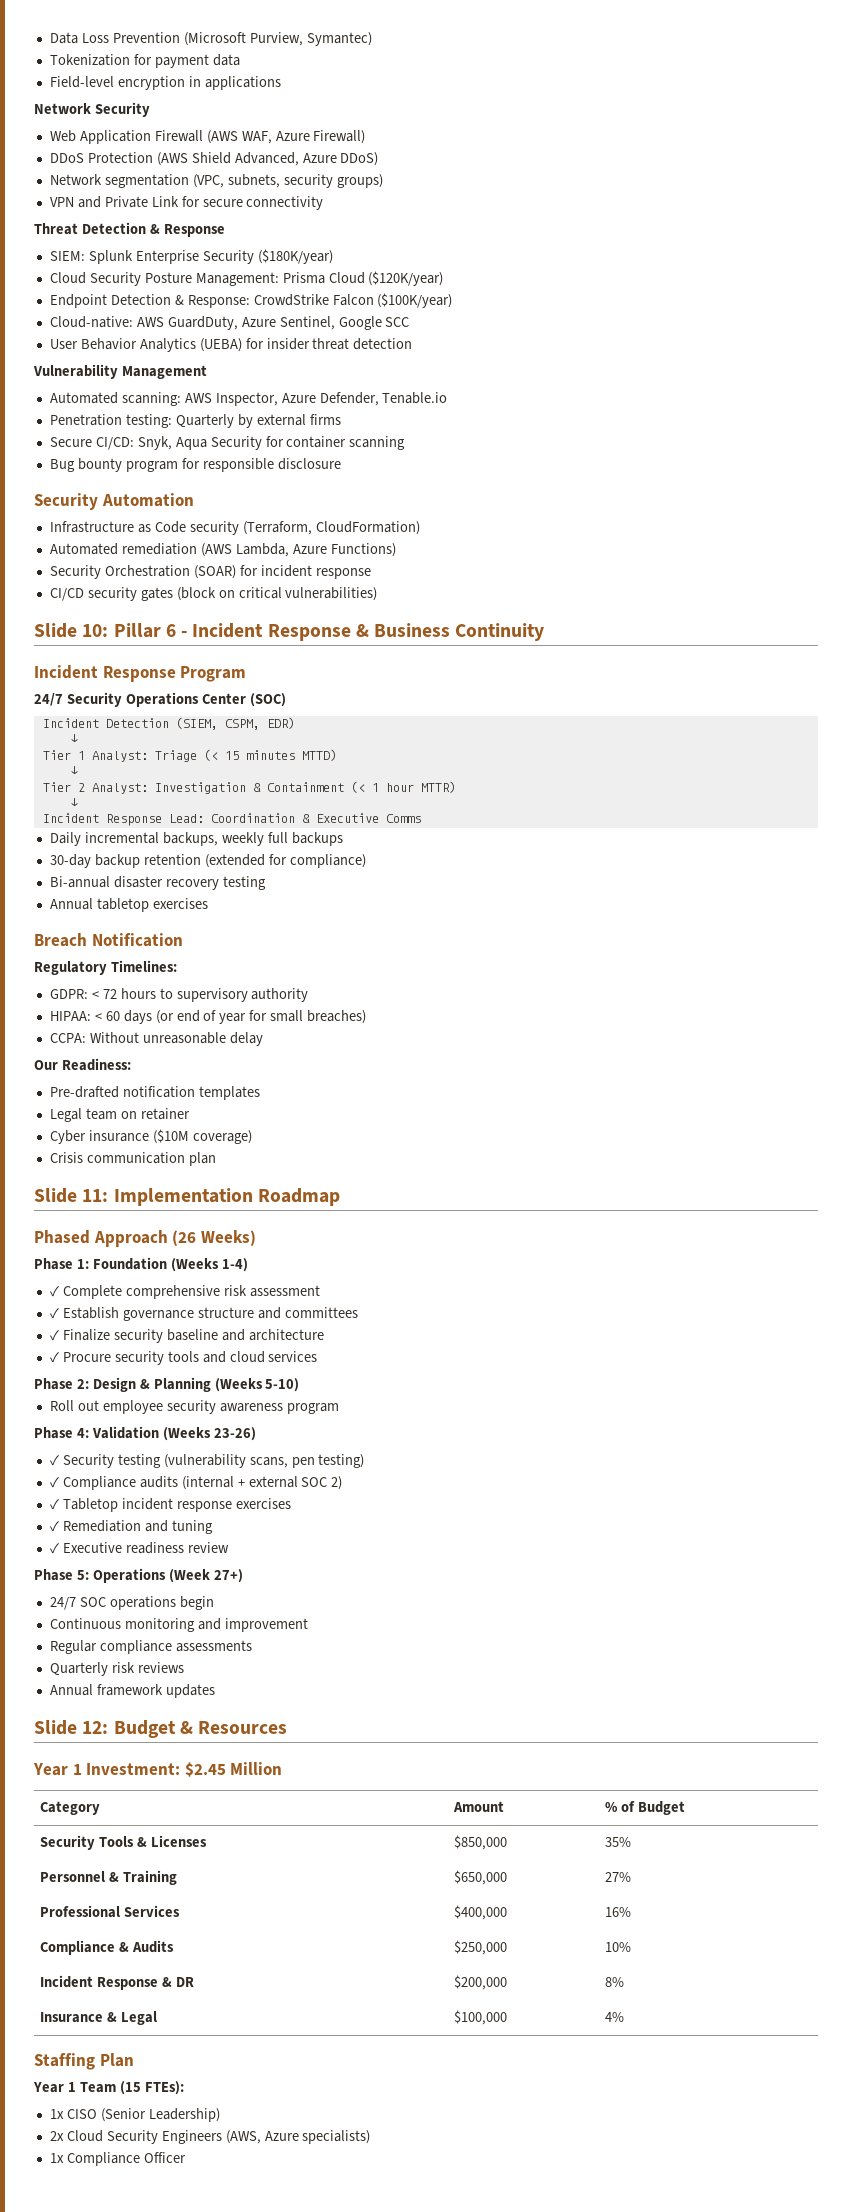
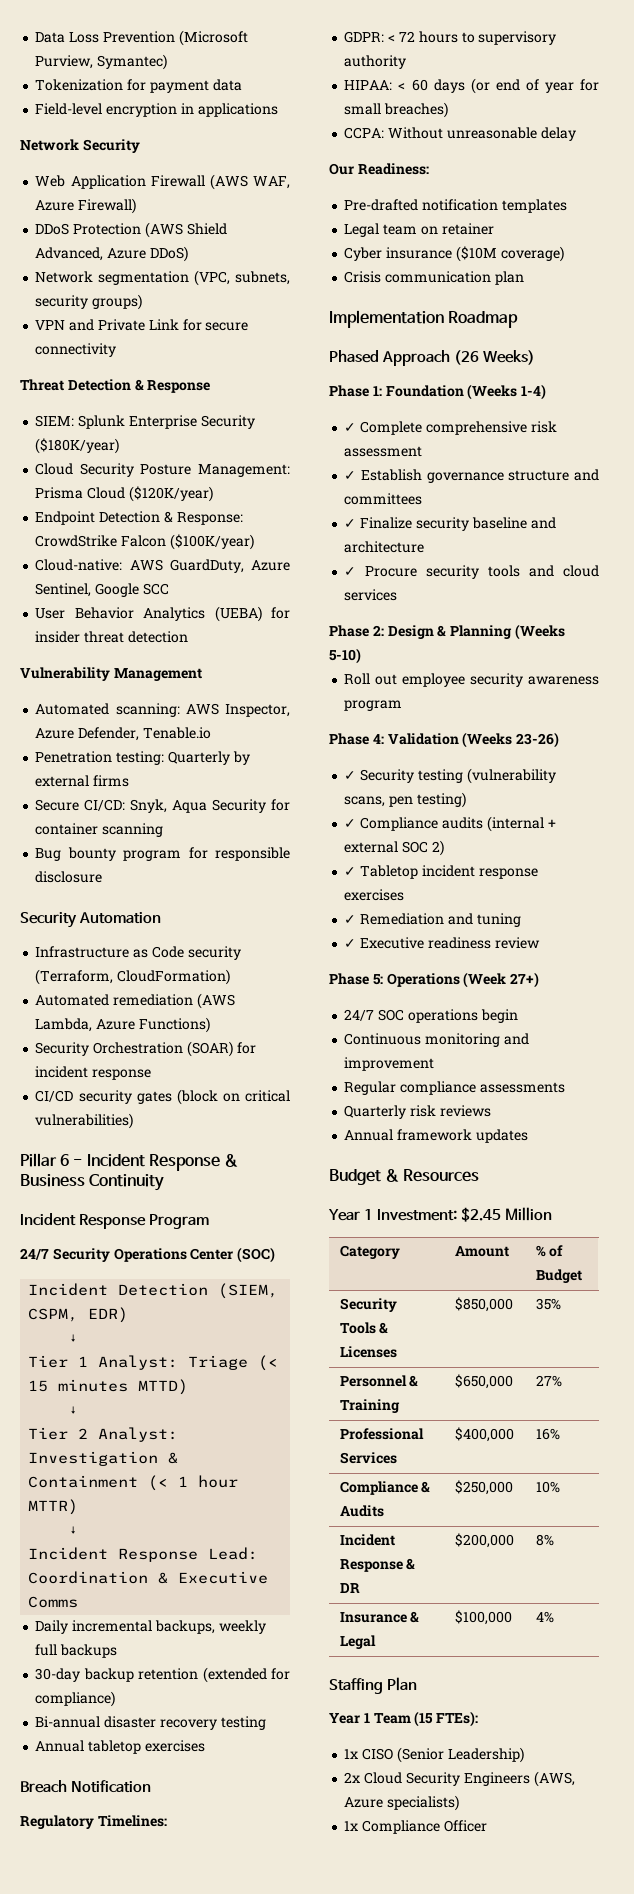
[34,623,109,638] Slide 10: -> (134, 1121) none
[34,1188,109,1203] Slide 11: -> (524, 278) none
[34,1720,109,1735] Slide 12: -> (528, 1136) none

